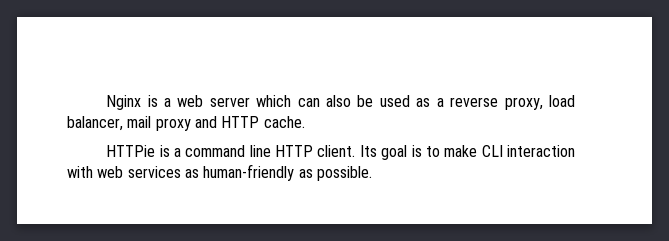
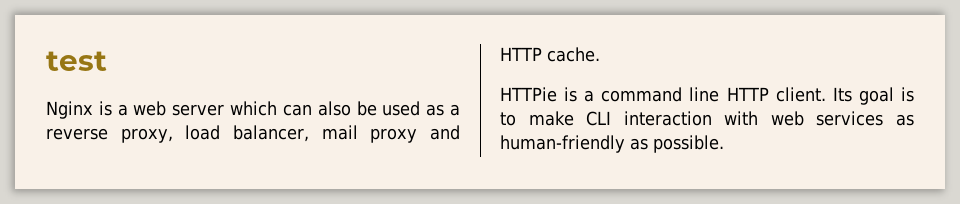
(106, 102) none -> [46,51,107,71] test //

